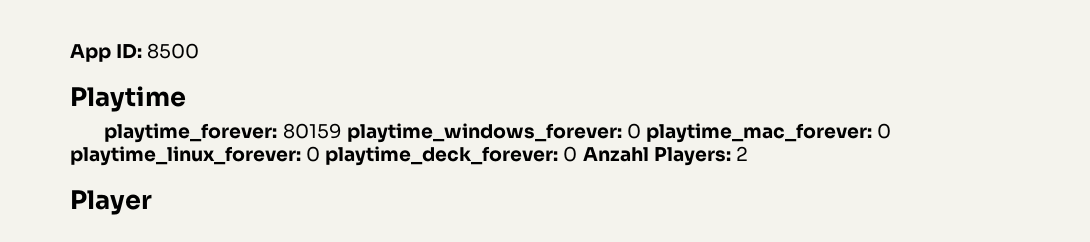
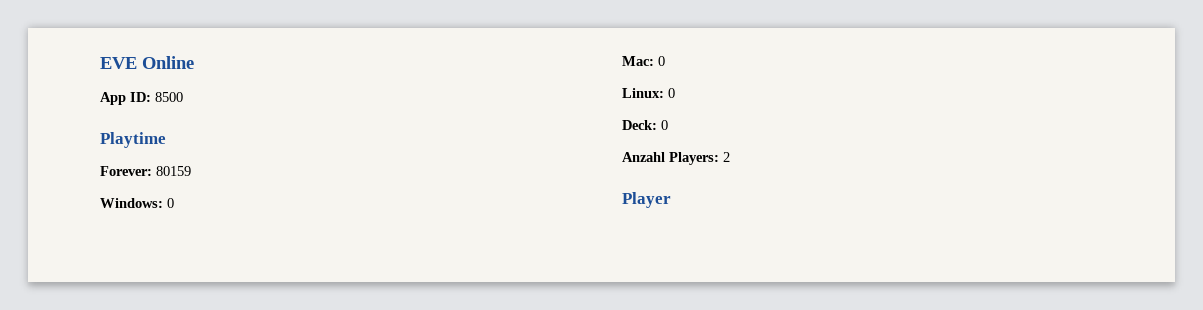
(70, 53) none -> [100,56,194,69] EVE Online //
[104,123,278,143] playtime_forever: -> [100,166,152,176] Forever:
[346,123,892,143] [70,146,578,166] playtime_windows_forever: 0 playtime_mac_forever: 0 playtime_linux_forever: 0 playtime_deck_forever: 0 -> [100,198,174,208] [622,56,665,66] [622,88,675,98] [622,120,668,130] // Windows: 0 // Mac: 0 // Linux: 0 // Deck: 0 //

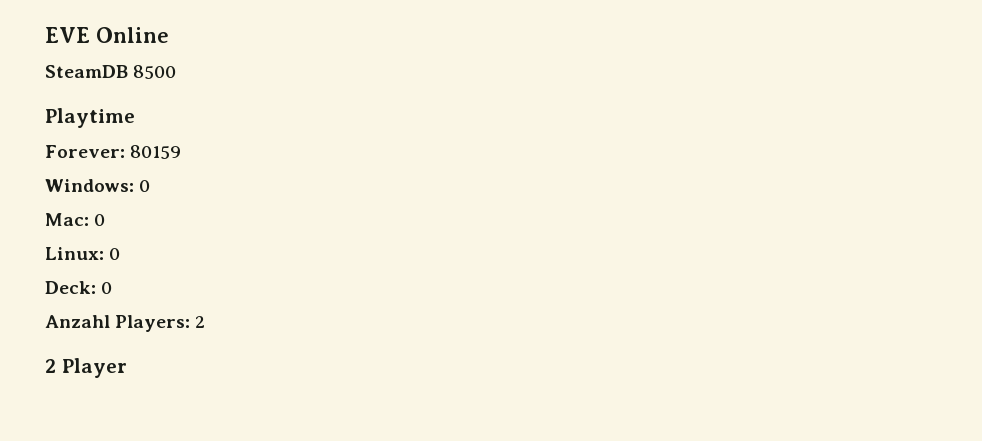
[100,92,151,105] App ID: -> [45,65,128,78] SteamDB
(730, 157) none -> [45,359,56,373] 2

